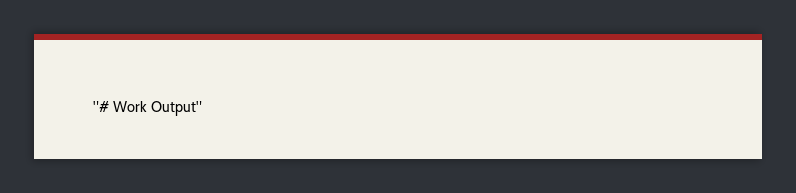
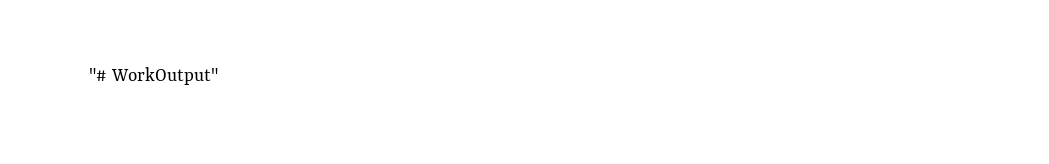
[112,101,202,116] Work Output" -> [111,67,219,85] WorkOutput"

